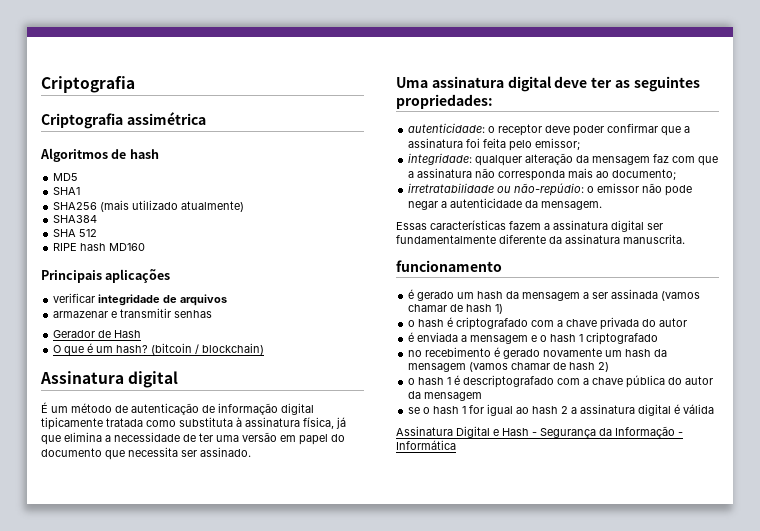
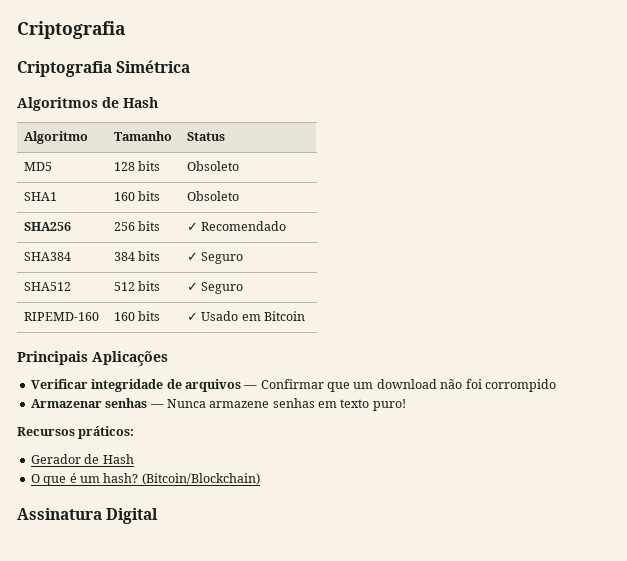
[126,112,206,125] assimétrica -> [116,60,191,73] Simétrica
[129,149,159,159] [53,173,79,181] [53,187,81,195] [53,200,245,212] [53,215,98,223] [53,229,98,237] [53,243,146,251] hash // MD5 // SHA1 // SHA256 (mais utilizado atualmente) // SHA384 // SHA 512 // RIPE hash MD160 -> [123,97,158,108] [24,131,89,144] [114,131,173,141] [187,132,226,141] [24,162,53,171] [114,161,161,171] [187,161,240,171] [24,192,58,201] [114,191,161,201] [187,191,240,201] [24,222,72,231] [114,221,161,231] [187,221,287,231] [24,252,72,261] [114,251,161,261] [187,252,244,264] [24,282,72,291] [114,281,161,291] [187,282,244,294] [24,312,100,321] [114,311,161,321] [187,311,306,321] Hash // Algoritmo | Tamanho | Status // MD5 | 128 bits | Obsoleto // SHA1 | 160 bits | Obsoleto // SHA256 | 256 bits | ✓ Recomendado // SHA384 | 384 bits | ✓ Seguro // SHA512 | 512 bits | ✓ Seguro // RIPEMD-160 | 160 bits | ✓ Usado em Bitcoin
[105,269,171,283] [53,293,96,303] aplicações // verificar -> [92,351,168,366] [30,379,88,389] Aplicações // Verificar
[53,308,213,318] // armazenar e transmitir senhas -> [243,379,556,392] [30,398,406,411] [17,426,135,439] — Confirmar que um download não foi corrompido // Armazenar senhas — Nunca armazene senhas em texto puro! // Recursos práticos:
[151,343,265,355] [40,371,179,388] [41,402,314,415] [41,417,346,430] [41,432,345,445] [41,447,251,460] [396,76,700,92] [396,94,493,109] [408,123,691,136] [408,138,581,151] [408,153,719,166] [408,168,677,181] [408,183,693,196] [408,198,603,210] [396,220,663,232] [396,234,685,244] [396,260,502,272] [408,289,701,301] [408,304,504,314] [408,317,688,330] [408,332,659,345] [408,347,668,359] [408,362,610,372] [408,375,714,388] [408,391,483,401] [408,404,715,416] [396,426,683,438] [396,440,456,450] (bitcoin / blockchain) // Assinatura digital // É um método de autenticação de informação digital tipicamente tratada como substituta à assinatura física, já que elimina a necessidade de ter uma versão em papel do documento que necessita ser assinado. // Uma assinatura digital deve ter as seguintes propriedades: // autenticidade: o receptor deve poder confirmar que a assinatura foi feita pelo emissor; // integridade: qualquer alteração da mensagem faz com que a assinatura não corresponda mais ao documento; // irretratabilidade ou não-repúdio: o emissor não pode negar a autenticidade da mensagem. // Essas características fazem a assinatura digital ser fundamentalmente diferente da assinatura manuscrita. // funcionamento // é gerado um hash da mensagem a ser assinada (vamos chamar de hash 1) // o hash é criptografado com a chave privada do autor // é enviada a mensagem e o hash 1 criptografado // no recebimento é gerado novamente um hash da mensagem (vamos chamar de hash 2) // o hash 1 é descriptografado com a chave pública do autor da mensagem // se o hash 1 for igual ao hash 2 a assinatura digital é válida // Assinatura Digital e Hash - Segurança da Informação - Informática -> [141,473,260,485] [17,508,159,524] (Bitcoin/Blockchain) // Assinatura Digital

